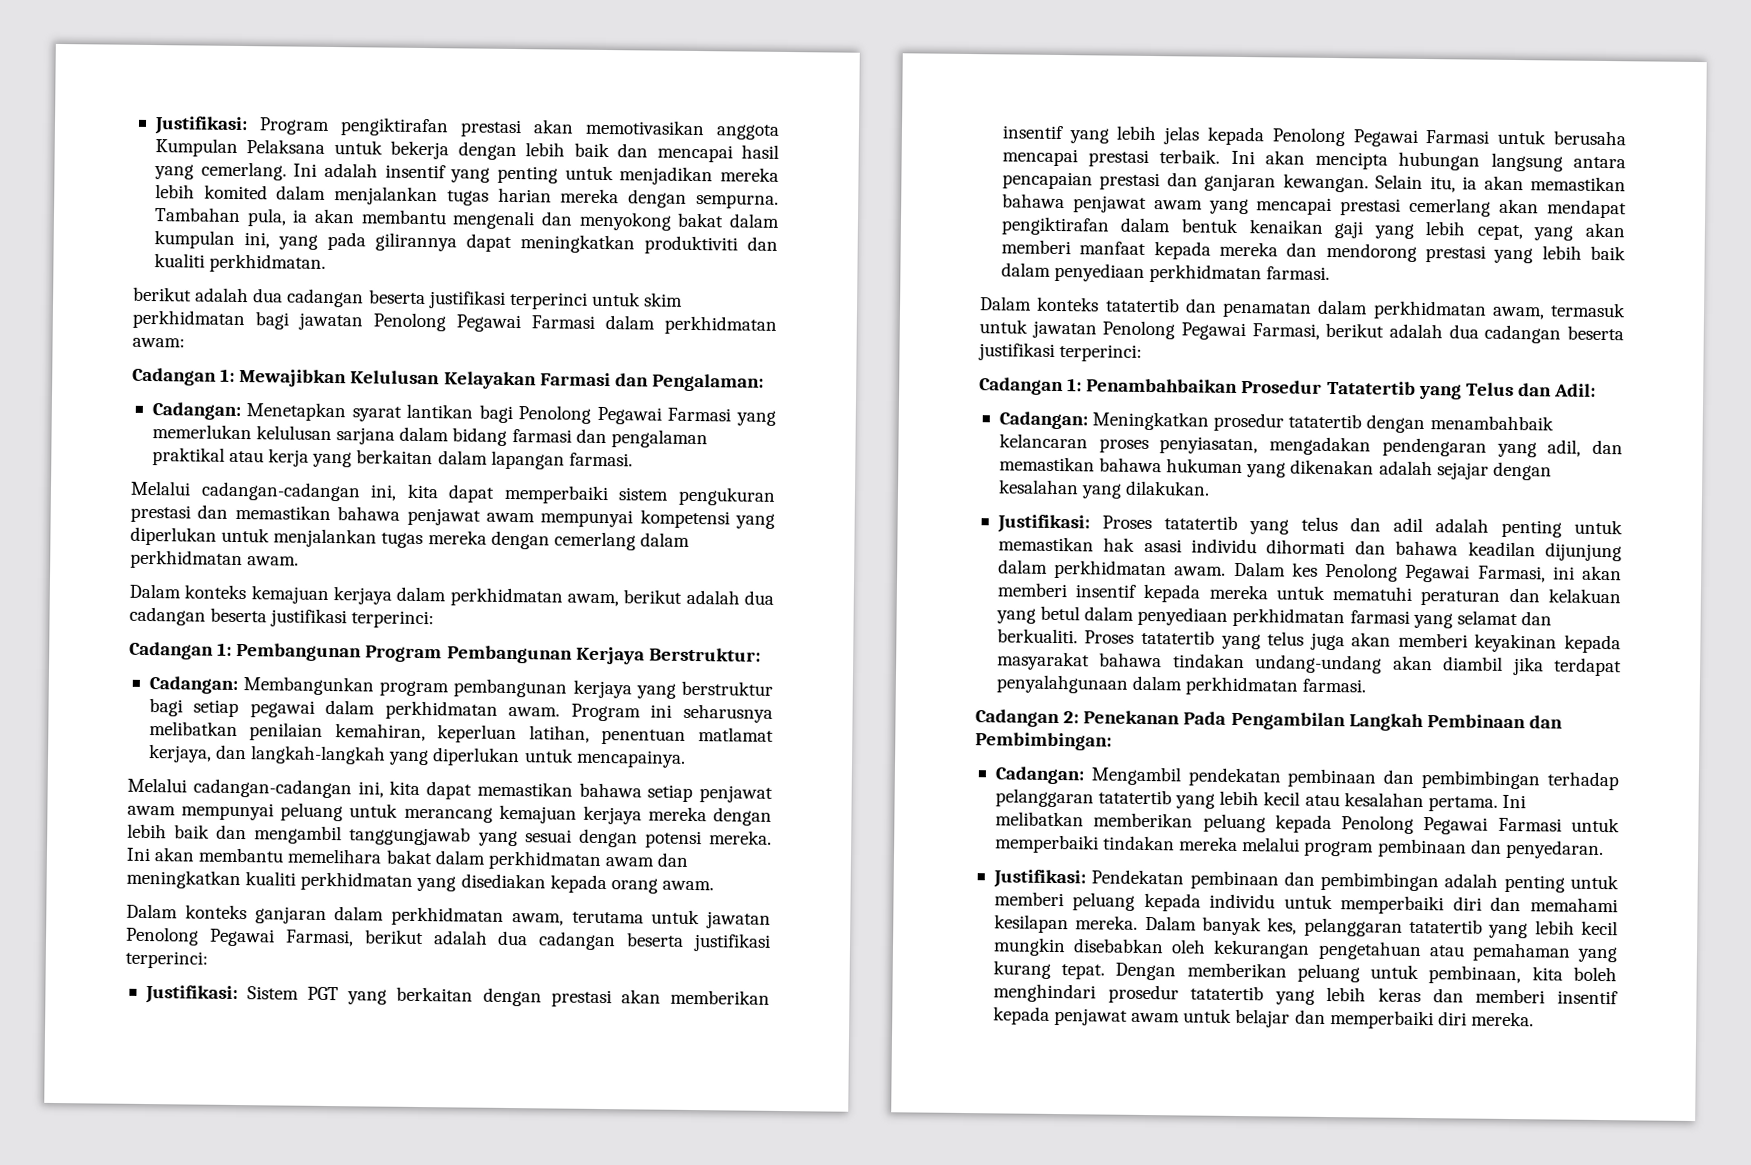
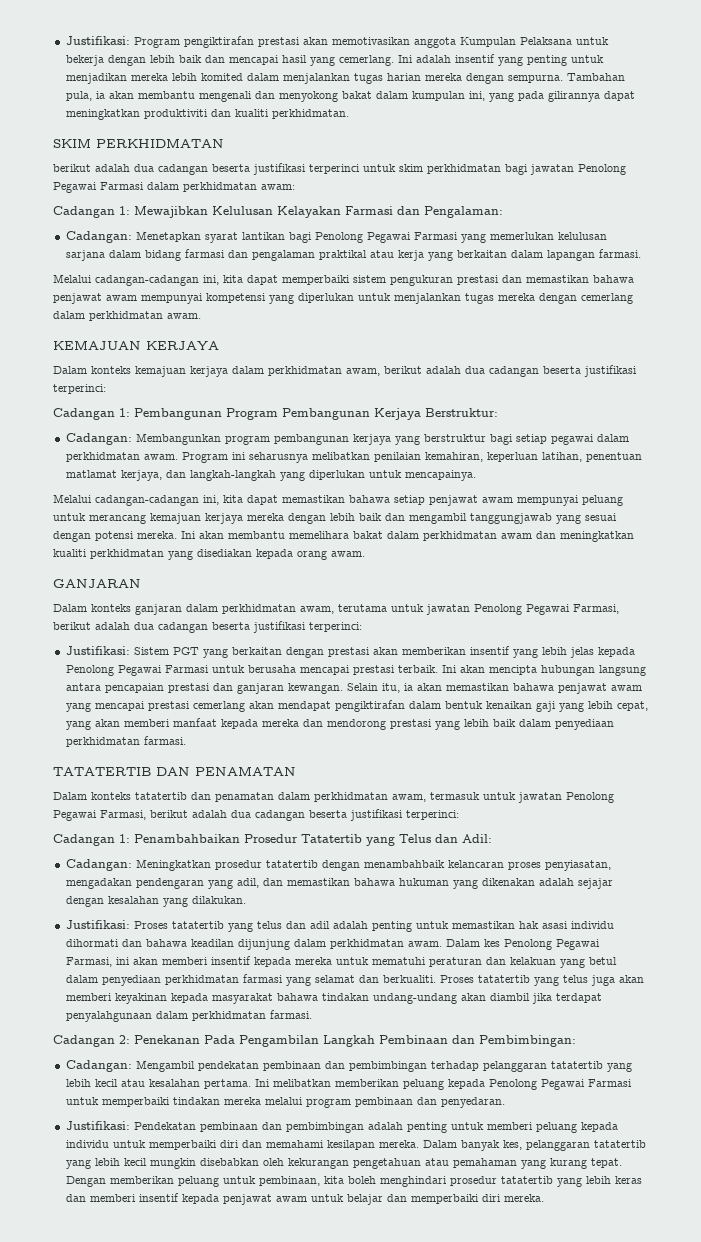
(327, 263) none -> [53,138,224,148] // SKIM PERKHIDMATAN
(300, 561) none -> [53,340,219,350] // KEMAJUAN KERJAYA
(714, 885) none -> [53,579,141,588] // GANJARAN
(1331, 273) none -> [53,766,296,776] // TATATERTIB DAN PENAMATAN

